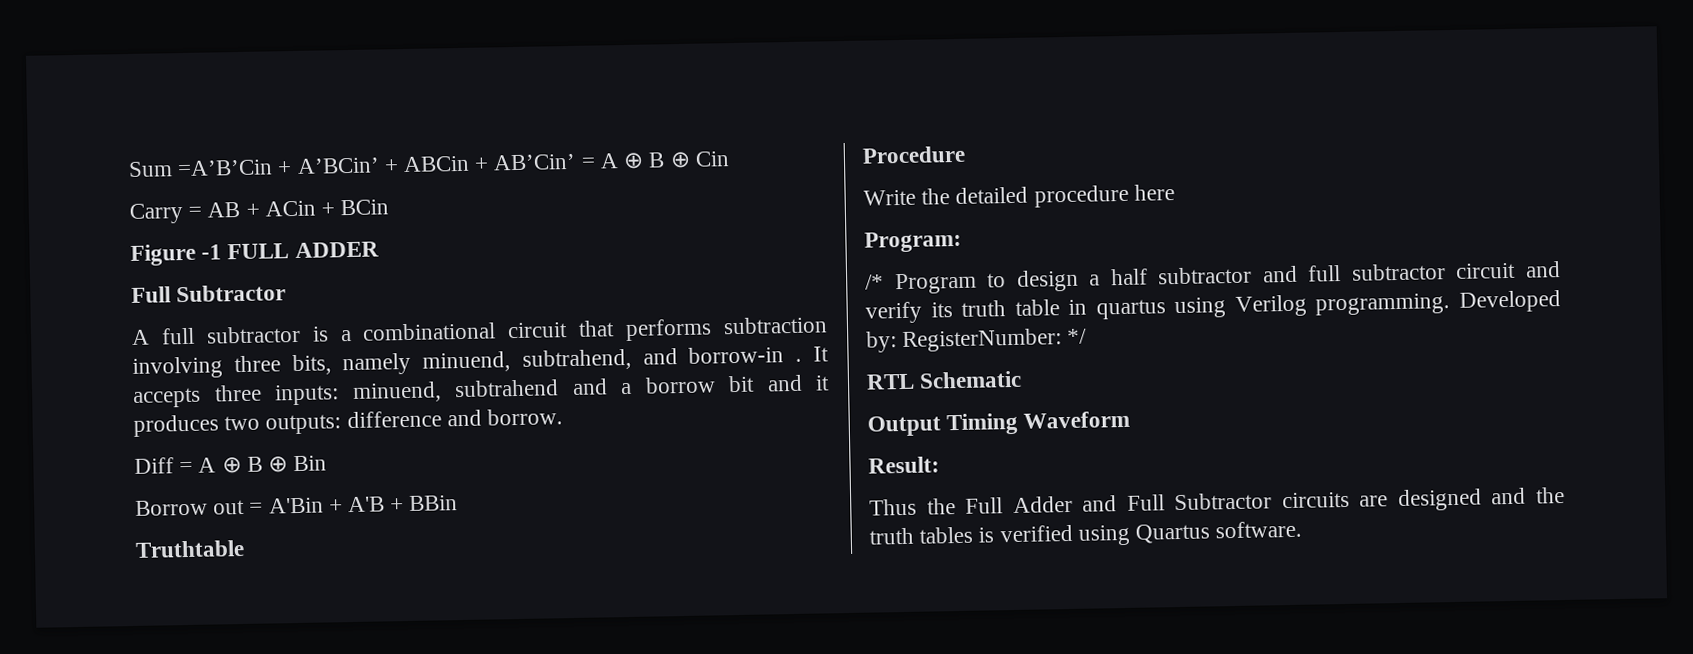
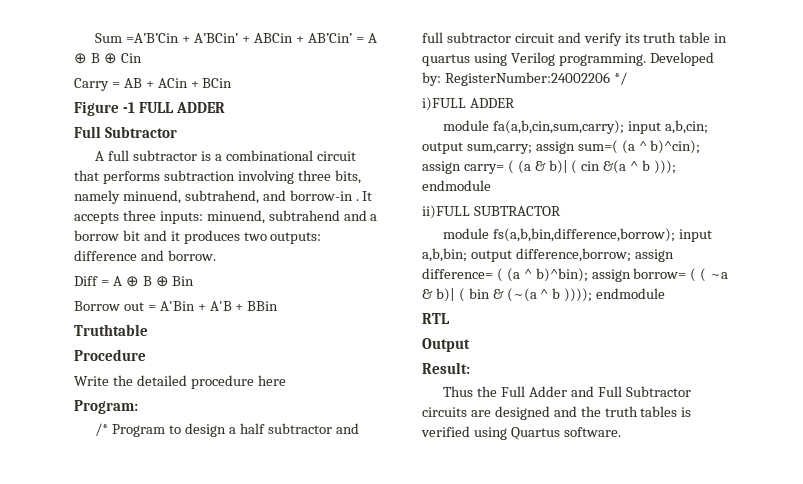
[902,328,1063,352] RegisterNumber: -> [444,72,610,86] RegisterNumber:24002206
(1088, 336) none -> [422,97,515,111] [443,120,709,134] [422,140,701,154] [422,160,677,174] [422,180,491,191] [422,205,561,219] [443,228,713,242] [422,248,674,262] [422,268,729,282] [422,288,666,302] // i)FULL ADDER // module fa(a,b,cin,sum,carry); input a,b,cin; output sum,carry; assign sum=( (a ^ b)^cin); assign carry= ( (a & b)| ( cin &(a ^ b ))); endmodule // ii)FULL SUBTRACTOR // module fs(a,b,bin,difference,borrow); input a,b,bin; output difference,borrow; assign difference= ( (a ^ b)^bin); assign borrow= ( ( ~a & b)| ( bin & (~(a ^ b )))); endmodule
[919,370,1023,389] Schematic -> (450, 318) none
[946,410,1131,436] Timing Waveform -> (470, 345) none

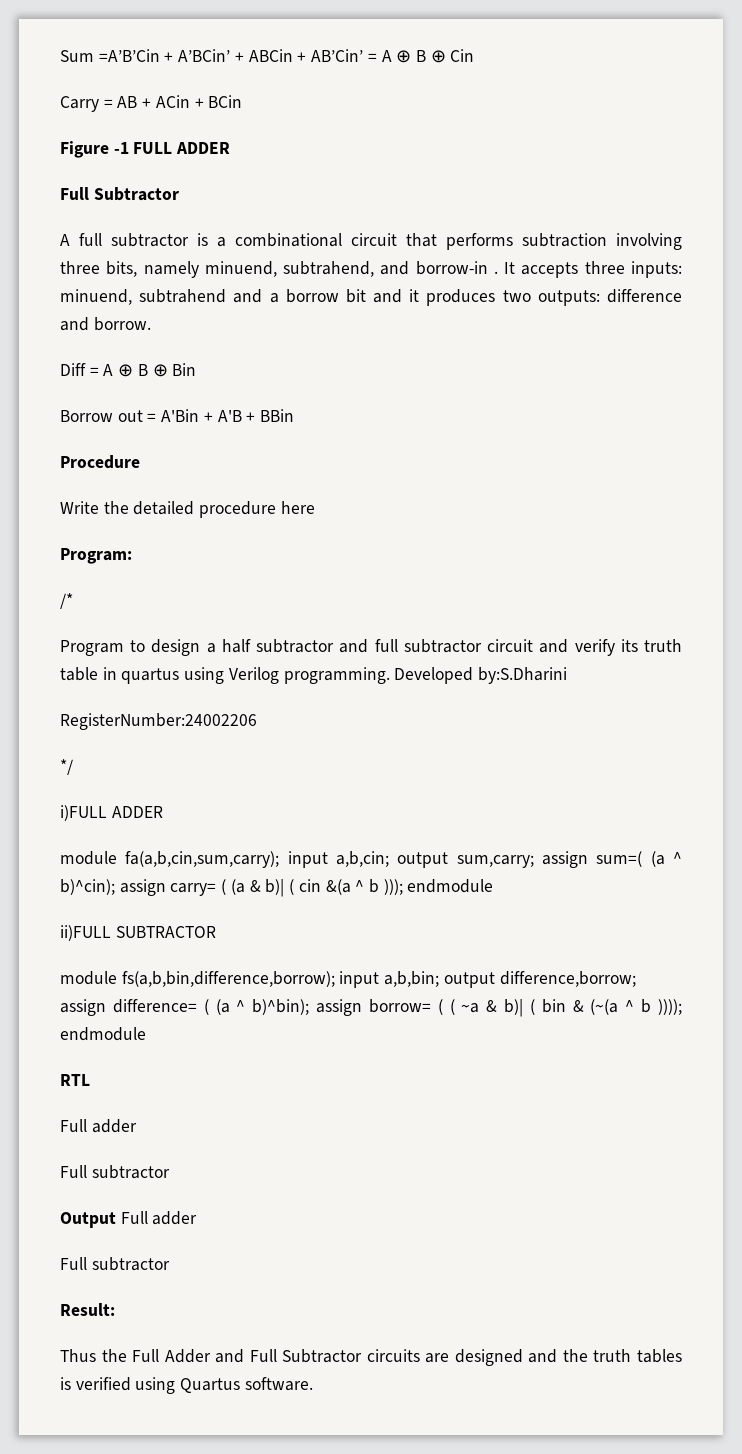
[74,324,148,336] // Truthtable -> (295, 415) none
(109, 429) none -> (73, 601) //
[422,72,441,86] by: -> [478,667,568,684] by:S.Dharini //
(610, 79) none -> (257, 721) //
[422,338,470,352] Output -> [60,1119,137,1133] [60,1165,170,1179] [60,1211,198,1228] [60,1257,170,1271] Full adder // Full subtractor // Output Full adder // Full subtractor

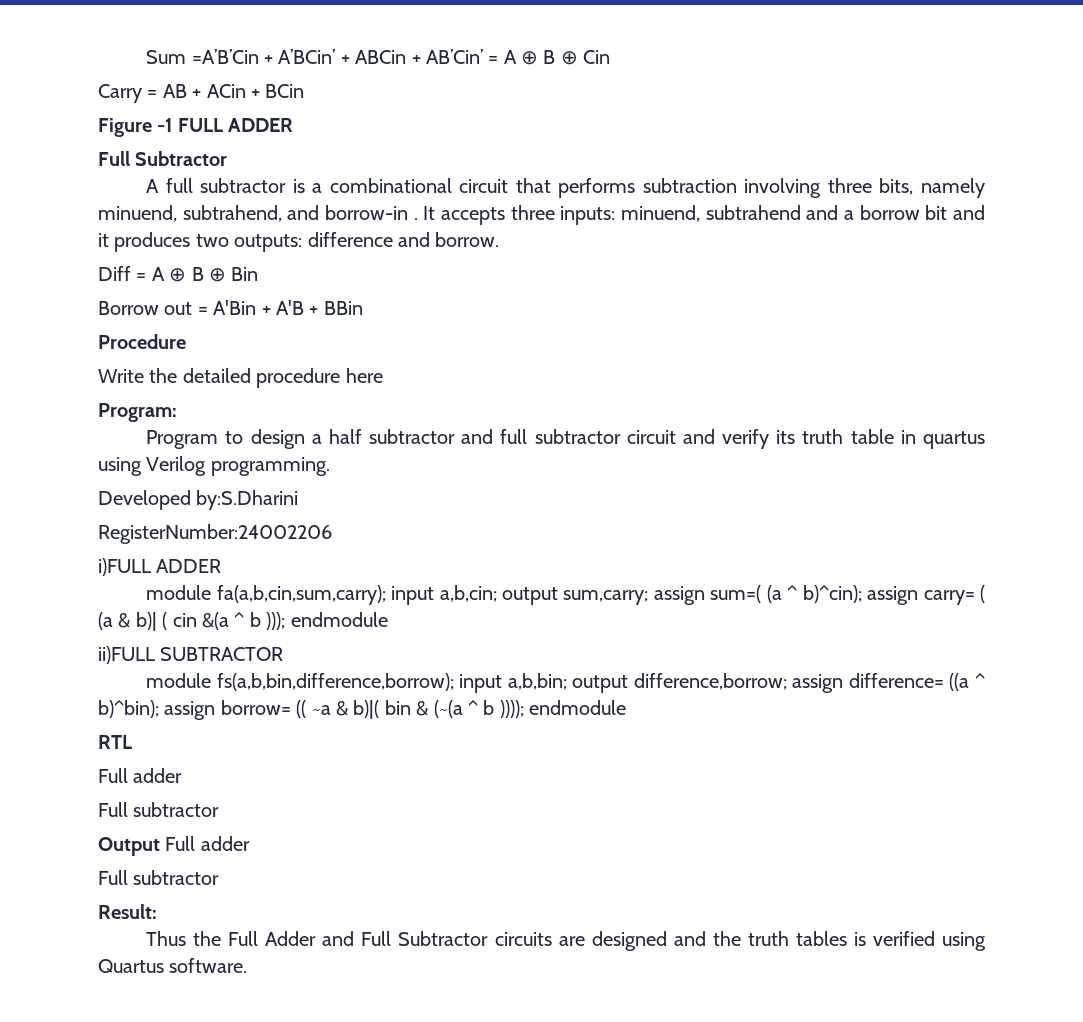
[60,593,73,609] // /* -> (177, 412) none
(390, 675) none -> (330, 466) //
[60,759,73,775] // */ -> (332, 534) none
[203,999,230,1015] ( (a -> [949,673,970,691] ((a
[437,999,535,1017] ( ( ~a & b)| ( -> [296,700,380,719] (( ~a & b)|(

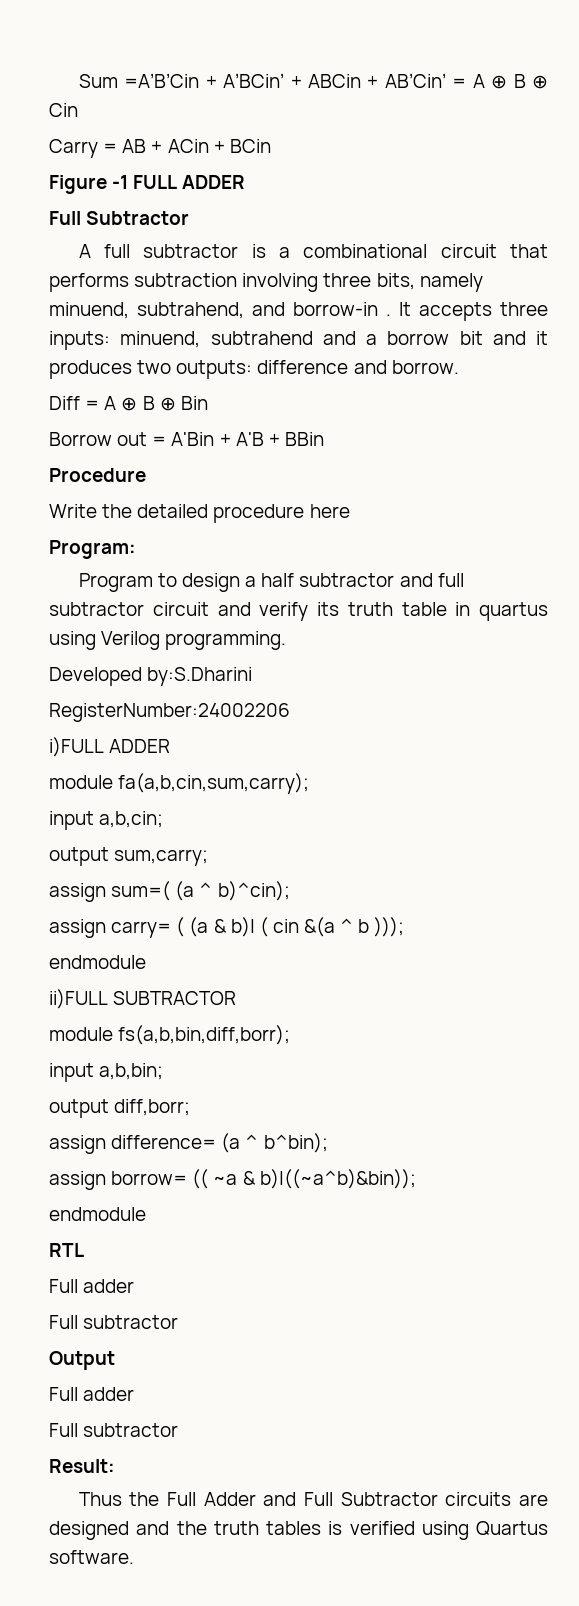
(386, 595) none -> (310, 783) //
(497, 593) none -> (164, 819) //
(649, 597) none -> (209, 857) //
(862, 594) none -> (290, 891) //
(286, 621) none -> (405, 927) //
[216,673,454,691] fs(a,b,bin,difference,borrow); -> [118,1025,291,1045] fs(a,b,bin,diff,borr); //
[572,673,986,693] [98,700,159,718] output difference,borrow; assign difference= ((a ^ b)^bin); -> [49,1099,191,1118] [49,1133,328,1154] // output diff,borr; // assign difference= (a ^ b^bin); //
[353,700,524,719] b)|( bin & (~(a ^ b )))); -> [259,1169,416,1189] b)|((~a^b)&bin)); //
(160, 846) none -> (115, 1360) //

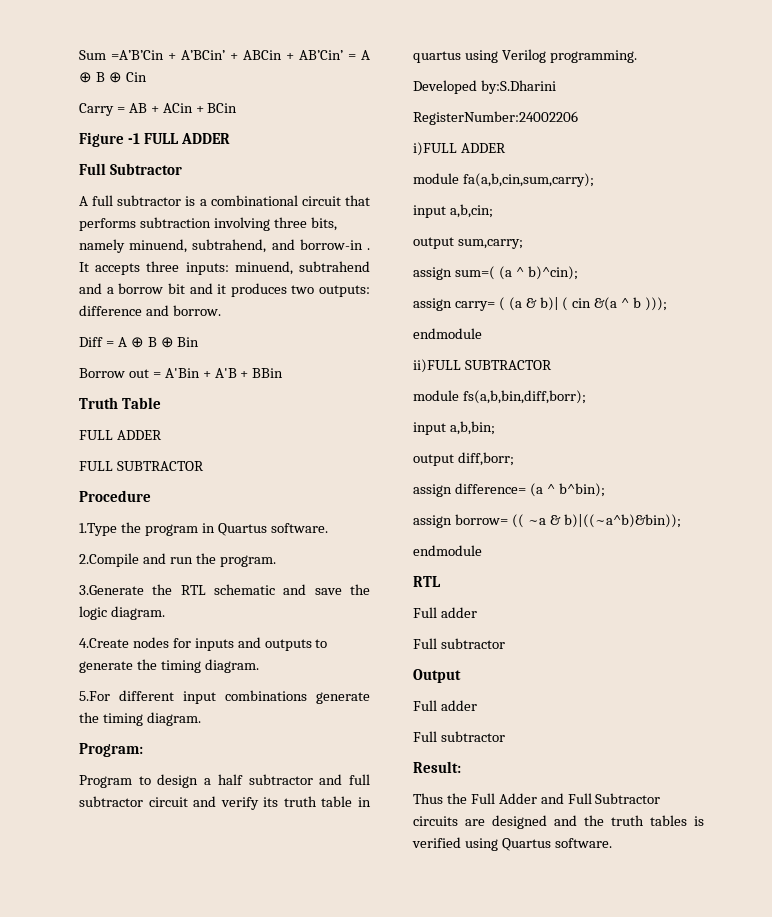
[49,468,146,482] [49,504,350,523] Procedure // Write the detailed procedure here -> [79,397,161,409] [79,430,162,440] [79,461,204,471] [79,490,151,502] [79,522,328,536] [79,553,276,567] [79,584,370,595] [79,606,165,620] [79,637,328,651] [79,659,259,673] [79,690,370,704] [79,712,201,726] Truth Table // FULL ADDER // FULL SUBTRACTOR // Procedure // 1.Type the program in Quartus software. // 2.Compile and run the program. // 3.Generate the RTL schematic and save the logic diagram. // 4.Create nodes for inputs and outputs to generate the timing diagram. // 5.For different input combinations generate the timing diagram.

